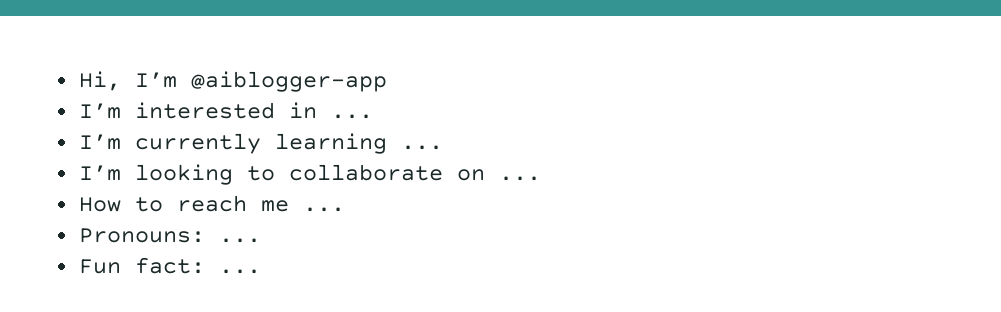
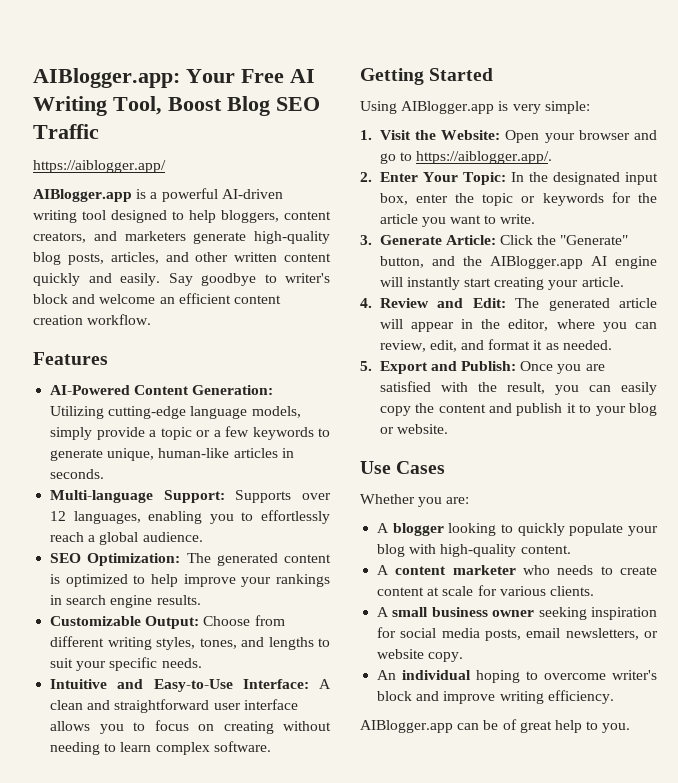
[78,71,387,92] [78,102,373,119] [78,133,443,154] [78,164,541,185] [78,195,345,212] [78,228,261,243] [78,257,261,274] Hi, I’m @aiblogger-app // I’m interested in ... // I’m currently learning ... // I’m looking to collaborate on ... // How to reach me ... // Pronouns: ... // Fun fact: ... -> [33,68,315,88] [33,96,320,116] [33,124,99,139] [33,160,166,173] [33,188,283,202] [33,210,331,223] [33,231,330,244] [33,252,331,265] [33,273,330,286] [33,293,281,304] [33,314,152,325] [33,352,108,365] [50,385,274,395] [50,406,301,419] [50,426,330,440] [50,448,294,461] [50,469,105,479] [50,490,331,503] [50,510,330,524] [50,532,203,545] [50,553,331,566] [50,574,330,587] [50,595,201,608] [50,615,285,629] [50,636,330,650] [50,657,202,671] [50,679,331,692] [50,699,298,713] [50,720,331,734] [50,741,271,755] [360,68,494,85] [360,101,590,114] [360,130,657,143] [379,151,553,164] [360,172,658,185] [379,192,657,206] [379,214,536,227] [360,235,629,245] [379,256,657,269] [379,277,624,290] [360,298,657,311] [379,319,657,332] [379,339,612,352] [360,361,605,374] [379,381,657,395] [379,403,657,416] [379,424,448,434] [360,461,446,474] [360,494,470,507] [377,523,658,536] [377,544,571,557] [377,565,657,575] [377,585,594,596] [377,607,657,620] [377,627,658,641] [377,649,464,662] [377,670,657,683] [377,690,614,704] [360,719,631,733] AIBlogger.app: Your Free AI Writing Tool, Boost Blog SEO Traffic // https://aiblogger.app/ // AIBlogger.app is a powerful AI-driven writing tool designed to help bloggers, content creators, and marketers generate high-quality blog posts, articles, and other written content quickly and easily. Say goodbye to writer's block and welcome an efficient content creation workflow. // Features // AI-Powered Content Generation: Utilizing cutting-edge language models, simply provide a topic or a few keywords to generate unique, human-like articles in seconds. // Multi-language Support: Supports over 12 languages, enabling you to effortlessly reach a global audience. // SEO Optimization: The generated content is optimized to help improve your rankings in search engine results. // Customizable Output: Choose from different writing styles, tones, and lengths to suit your specific needs. // Intuitive and Easy-to-Use Interface: A clean and straightforward user interface allows you to focus on creating without needing to learn complex software. // Getting Started // Using AIBlogger.app is very simple: // 1. Visit the Website: Open your browser and go to https://aiblogger.app/. // 2. Enter Your Topic: In the designated input box, enter the topic or keywords for the article you want to write. // 3. Generate Article: Click the "Generate" button, and the AIBlogger.app AI engine will instantly start creating your article. // 4. Review and Edit: The generated article will appear in the editor, where you can review, edit, and format it as needed. // 5. Export and Publish: Once you are satisfied with the result, you can easily copy the content and publish it to your blog or website. // Use Cases // Whether you are: // A blogger looking to quickly populate your blog with high-quality content. // A content marketer who needs to create content at scale for various clients. // A small business owner seeking inspiration for social media posts, email newsletters, or website copy. // An individual hoping to overcome writer's block and improve writing efficiency. // AIBlogger.app can be of great help to you.

